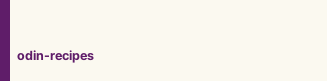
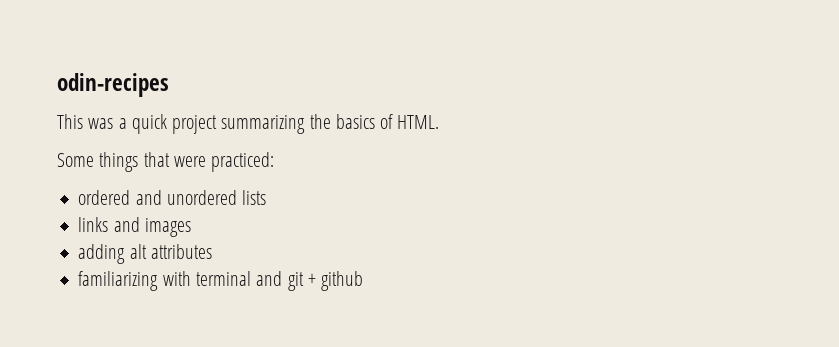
(94, 56) none -> [57,114,440,134] [57,152,275,172] [78,190,267,205] [78,217,191,237] [78,244,212,264] [78,271,364,291] // This was a quick project summarizing the basics of HTML. // Some things that were practiced: // ordered and unordered lists // links and images // adding alt attributes // familiarizing with terminal and git + github

